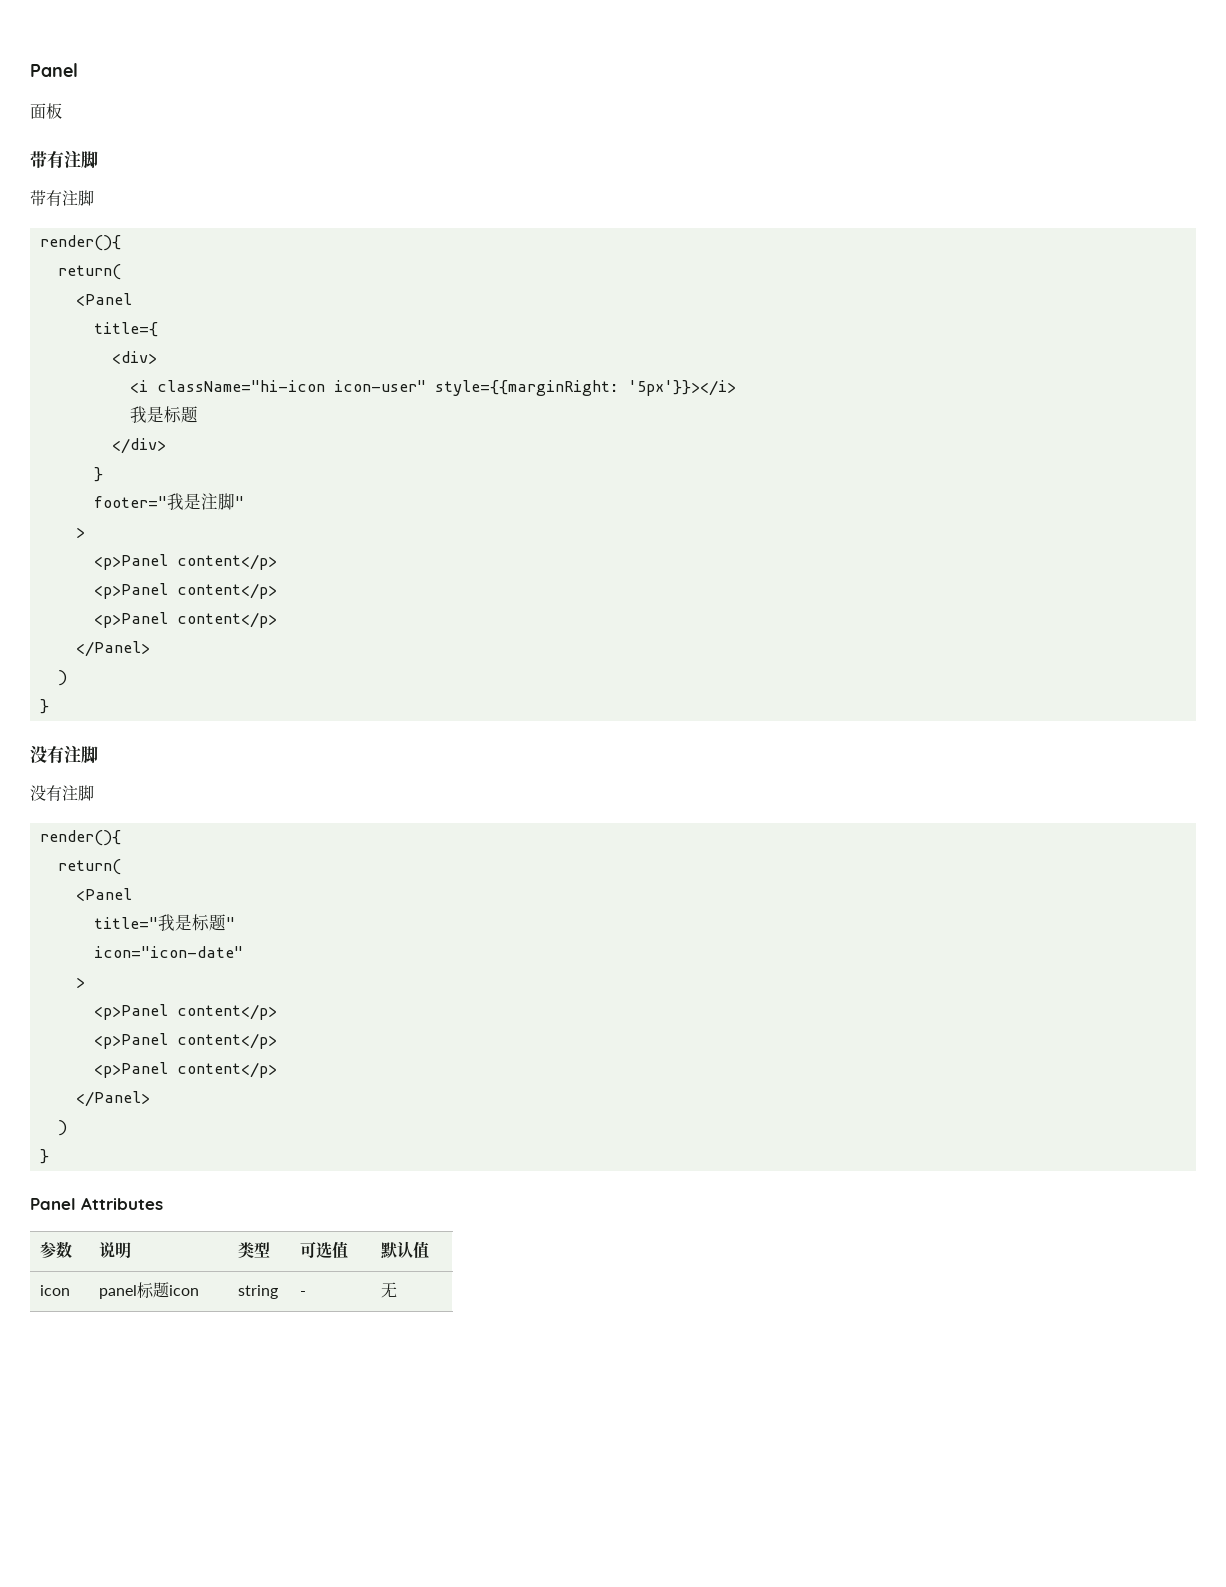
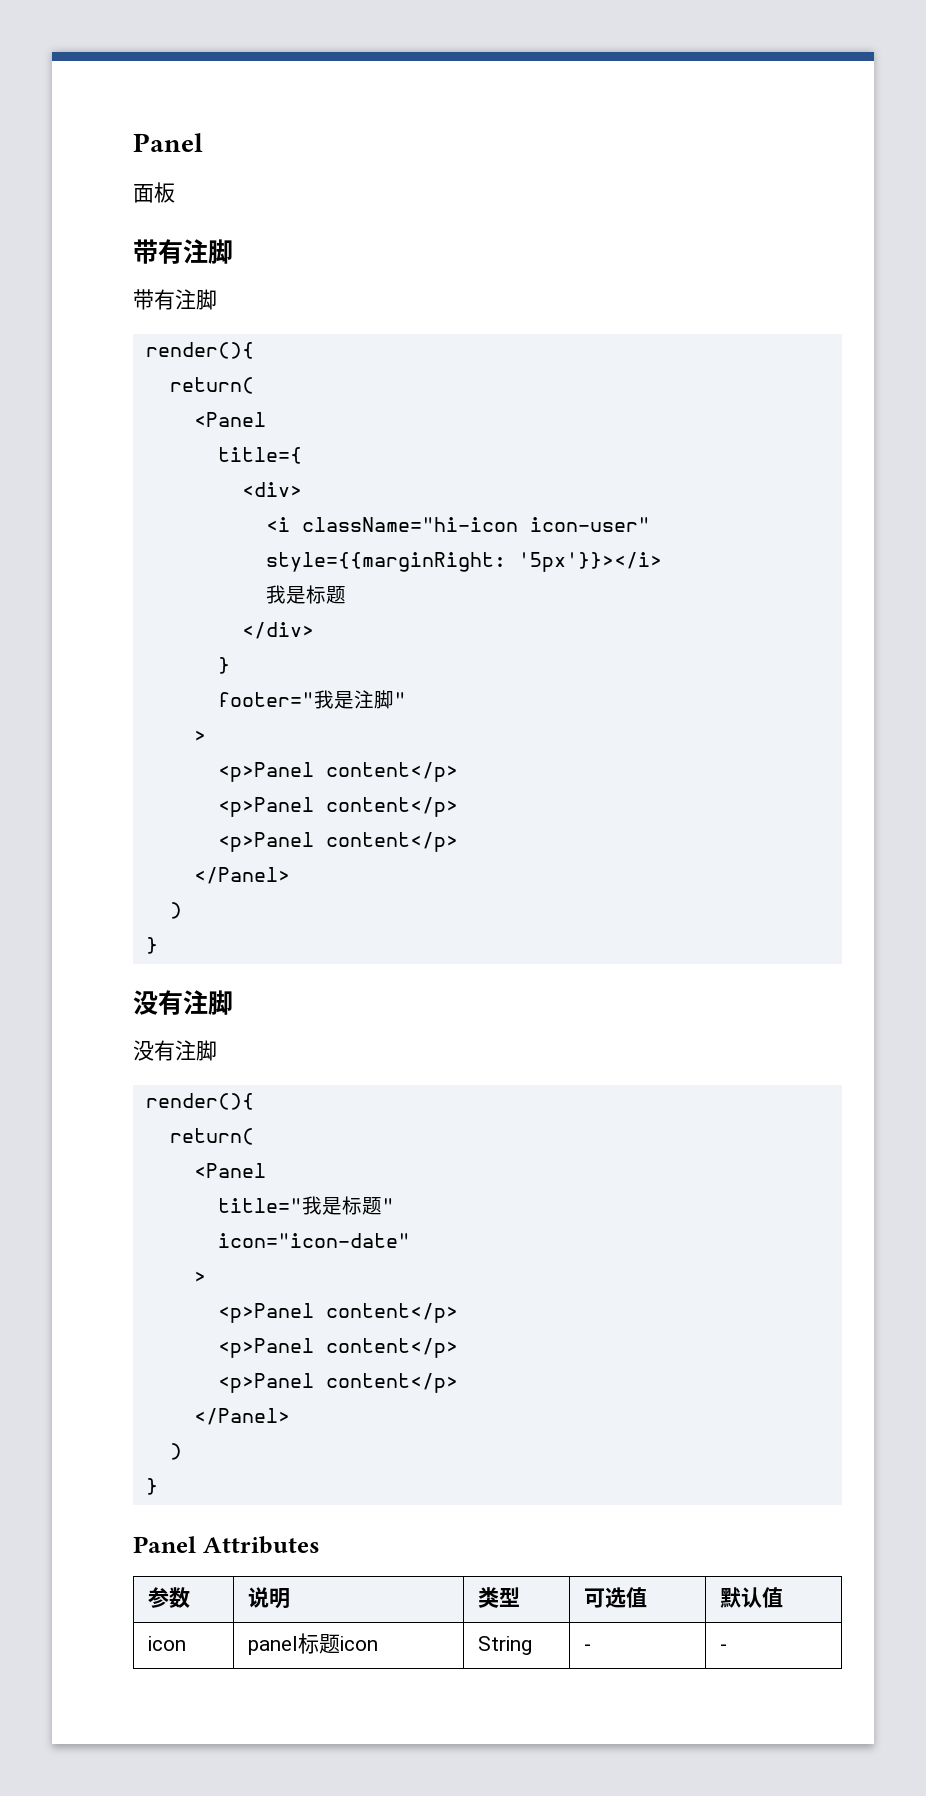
[238,1285,279,1299] string -> [477,1636,532,1655] String
[381,1282,398,1298] 无 -> [719,1644,727,1651] -

